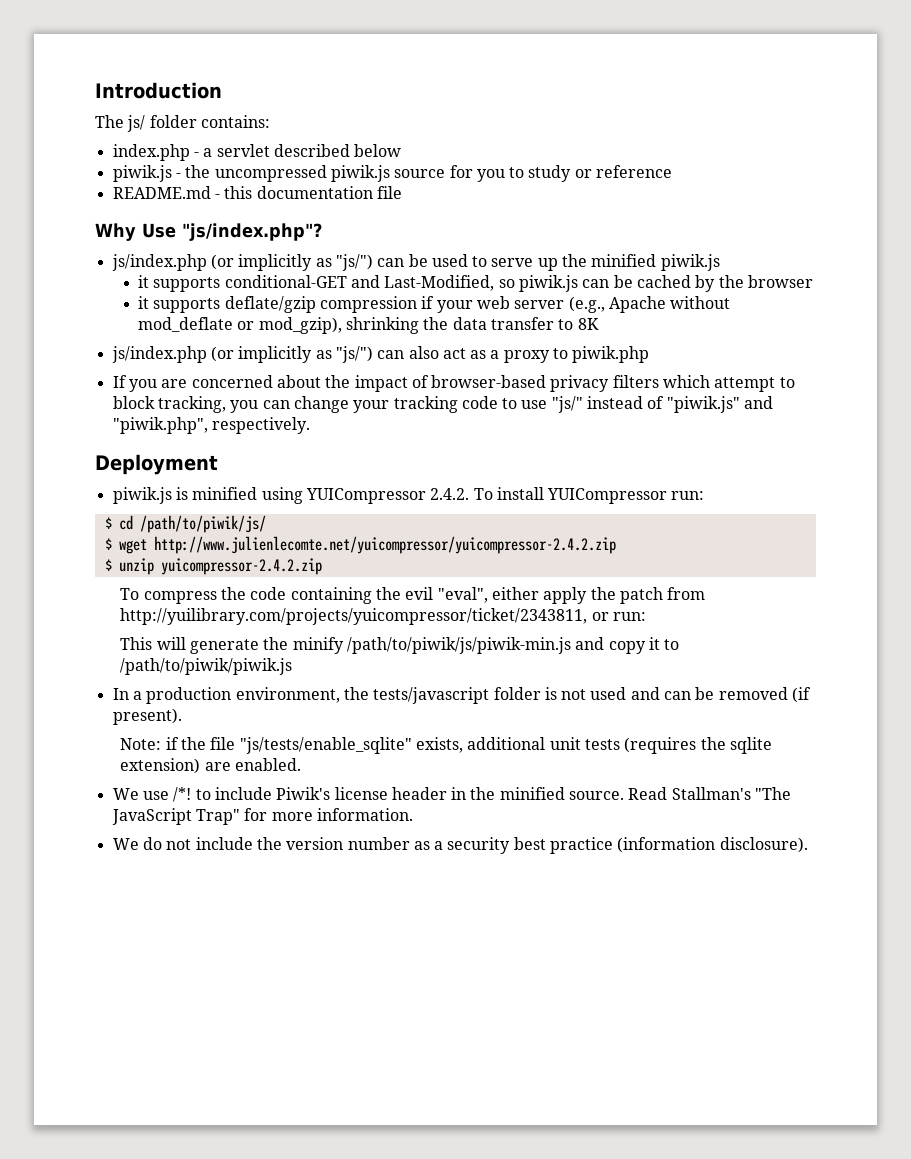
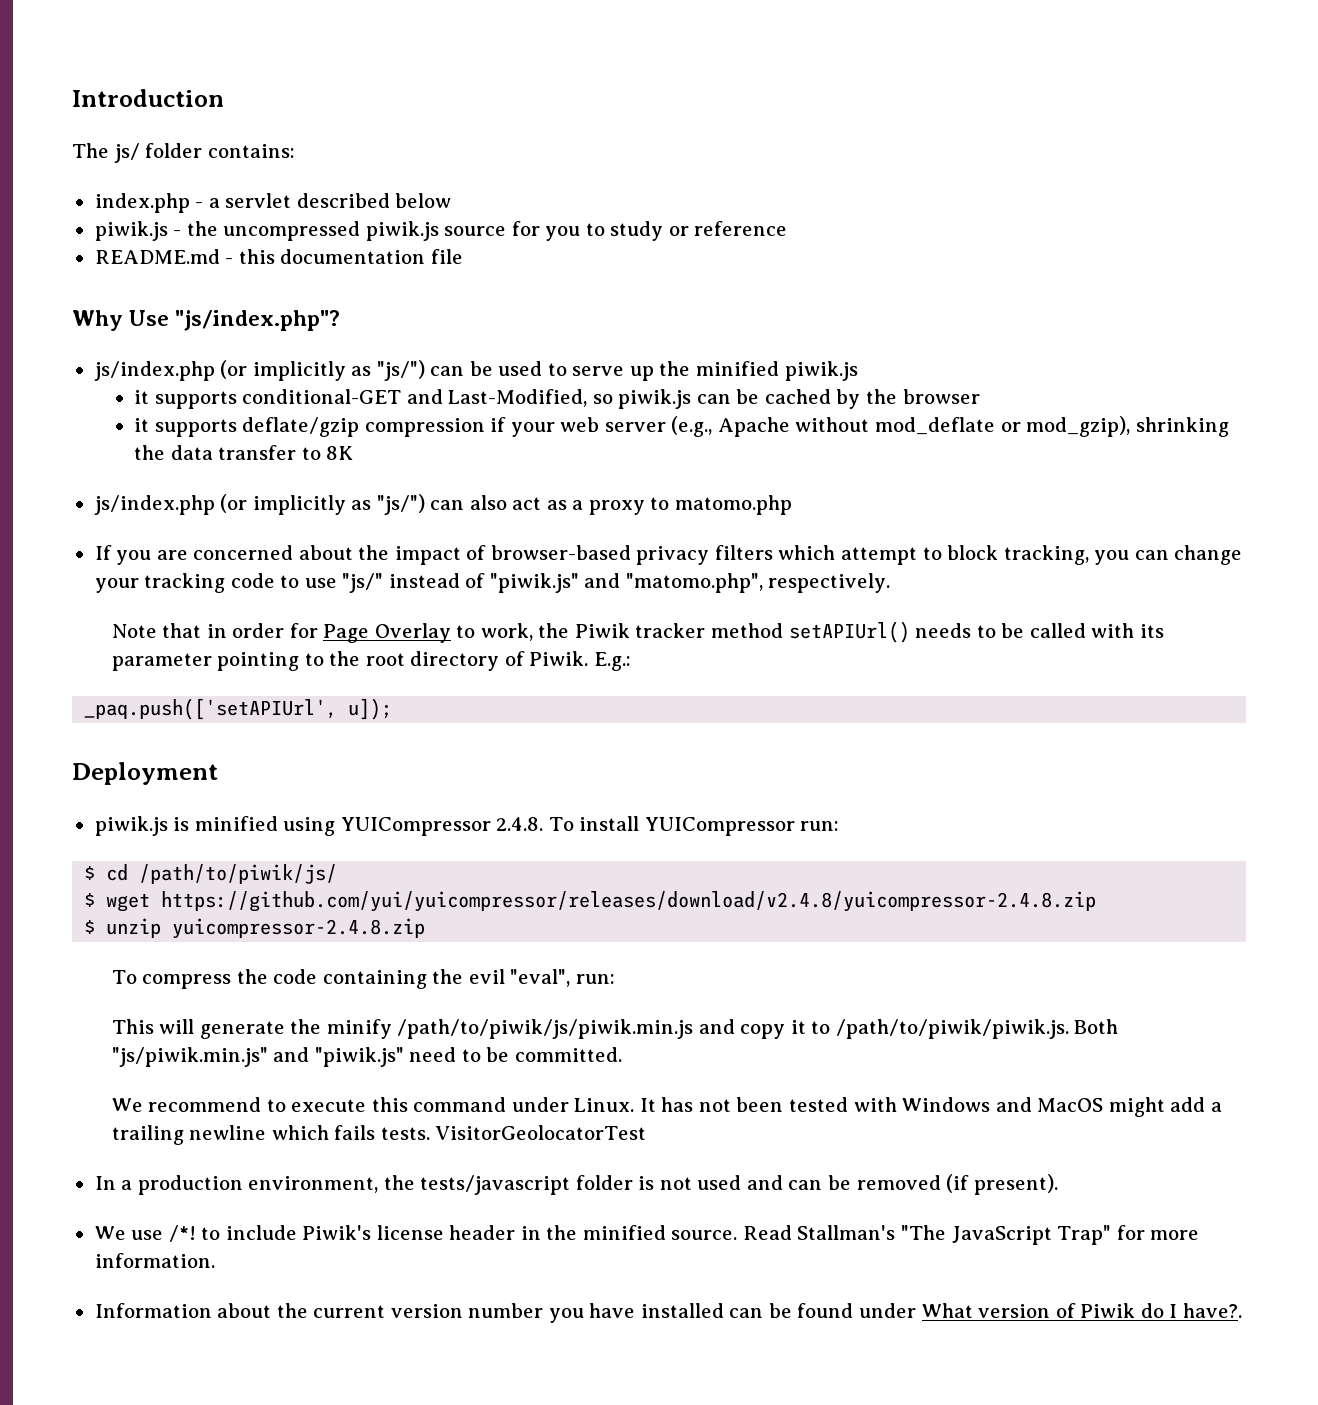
[572,346,650,363] piwik.php -> [674,495,792,515] matomo.php
[112,417,208,434] "piwik.php", -> [625,573,763,593] "matomo.php",
(310, 425) none -> [111,621,1164,643] [111,651,631,671] [84,698,393,720] // Note that in order for Page Overlay to work, the Piwik tracker method setAPIUrl() needs to be called with its parameter pointing to the root directory of Piwik. E.g.: // _paq.push(['setAPIUrl', u]);
[430,488,470,500] 2.4.2. -> [496,817,544,831] 2.4.8.
[153,536,616,554] http://www.julienlecomte.net/yuicompressor/yuicompressor-2.4.2.zip -> [161,891,1097,912] https://github.com/yui/yuicompressor/releases/download/v2.4.8/yuicompressor-2.4.8.zip
[160,558,322,575] yuicompressor-2.4.2.zip -> [172,918,426,939] yuicompressor-2.4.8.zip
[491,587,706,604] [120,608,609,625] either apply the patch from http://yuilibrary.com/projects/yuicompressor/ticket/2343811, or -> (571, 978) none
[347,637,572,654] /path/to/piwik/js/piwik-min.js -> [397,1019,694,1039] /path/to/piwik/js/piwik.min.js
[120,658,293,675] /path/to/piwik/piwik.js -> [835,1019,1119,1039] [111,1047,622,1067] [111,1097,1222,1117] [111,1125,647,1145] /path/to/piwik/piwik.js. Both "js/piwik.min.js" and "piwik.js" need to be committed. // We recommend to execute this command under Linux. It has not been tested with Windows and MacOS might add a trailing newline which fails tests. VisitorGeolocatorTest
[120,737,772,754] [120,758,302,774] // Note: if the file "js/tests/enable_sqlite" exists, additional unit tests (requires the sqlite extension) are enabled. -> (1058, 1184) none
[112,837,808,854] We do not include the version number as a security best practice (information disclosure). -> [94,1303,1242,1323] Information about the current version number you have installed can be found under What version of Piwik do I have?.

